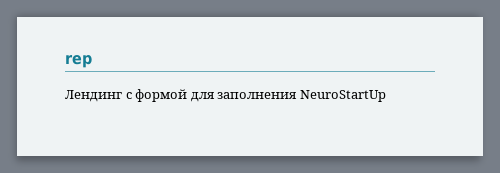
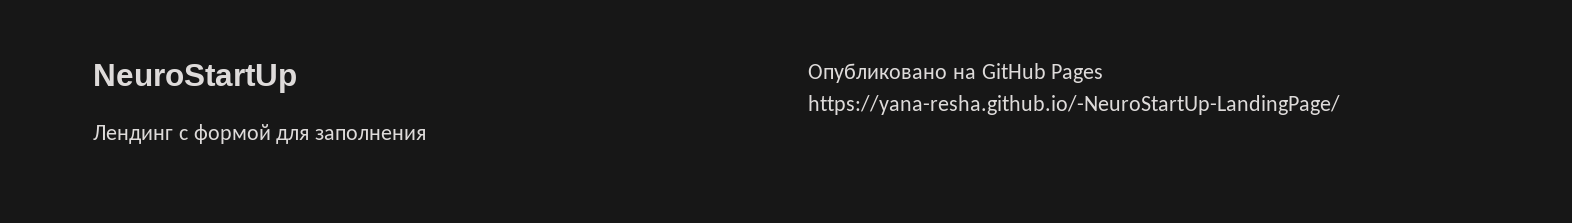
[65,55,92,68] rep -> [93,64,297,93] NeuroStartUp
[299,90,386,102] NeuroStartUp -> [808,63,1104,83] [808,95,1340,115] // Опубликовано на GitHub Pages https://yana-resha.github.io/-NeuroStartUp-LandingPage/

